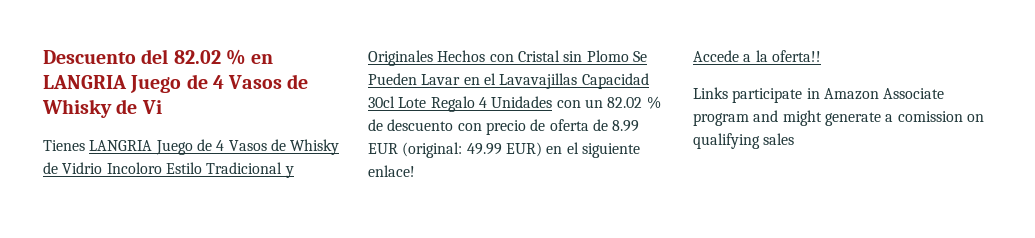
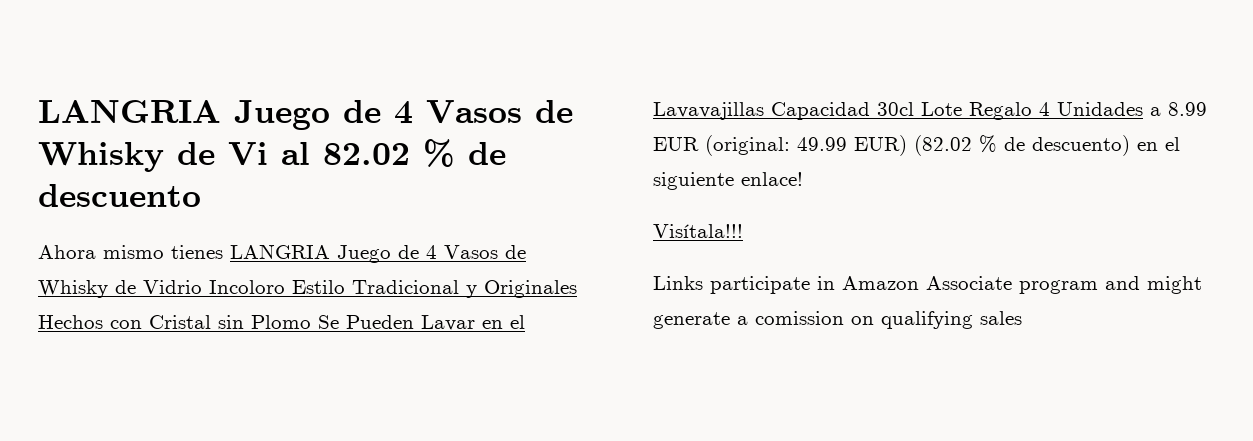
[43,49,274,65] Descuento del 82.02 % en -> (38, 111) none
[43,140,85,151] // Tienes -> [281,139,506,167] [38,184,201,207] [38,245,223,259] al 82.02 % de descuento // Ahora mismo tienes
[556,96,661,109] [368,119,608,135] con un 82.02 % de descuento con precio de oferta de -> [1150,107,1161,116] a
(542, 149) none -> [914,135,1130,156] (82.02 % de descuento)
[693,50,821,62] Accede a la oferta!! -> [653,224,743,238] Visítala!!!

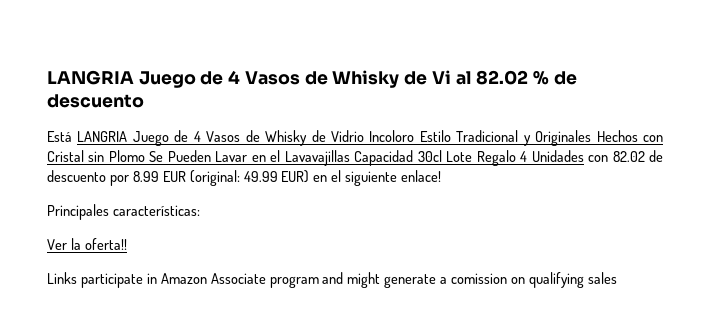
[38,245,223,259] Ahora mismo tienes -> [47,131,72,142] Está
[1150,107,1161,116] a -> [588,150,664,162] [47,170,129,186] con 82.02 de descuento por
[914,135,1130,156] (82.02 % de descuento) -> (310, 176) none
[653,224,743,238] Visítala!!! -> [47,204,200,220] [47,238,127,250] Principales características: // Ver la oferta!!

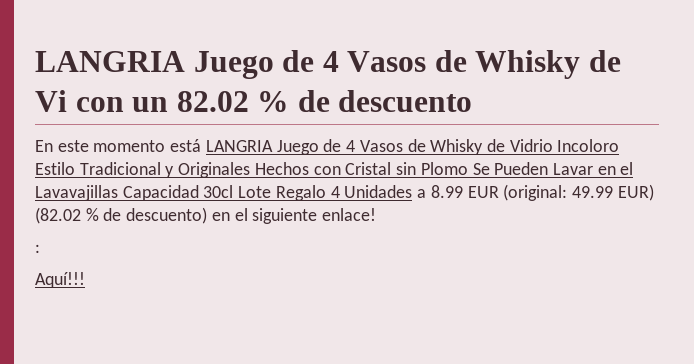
[455,71,472,85] al -> [75,97,169,112] con un
[47,131,72,142] Está -> [35,139,202,152] En este momento está
[588,150,664,162] [47,170,129,186] con 82.02 de descuento por -> [417,189,427,198] a
(310, 176) none -> [35,207,208,224] (82.02 % de descuento)
[47,204,200,220] [47,238,127,250] [47,272,617,288] Principales características: // Ver la oferta!! // Links participate in Amazon Associate program and might generate a comission on qualifying sales -> [35,244,40,253] [35,272,85,288] : // Aquí!!!

